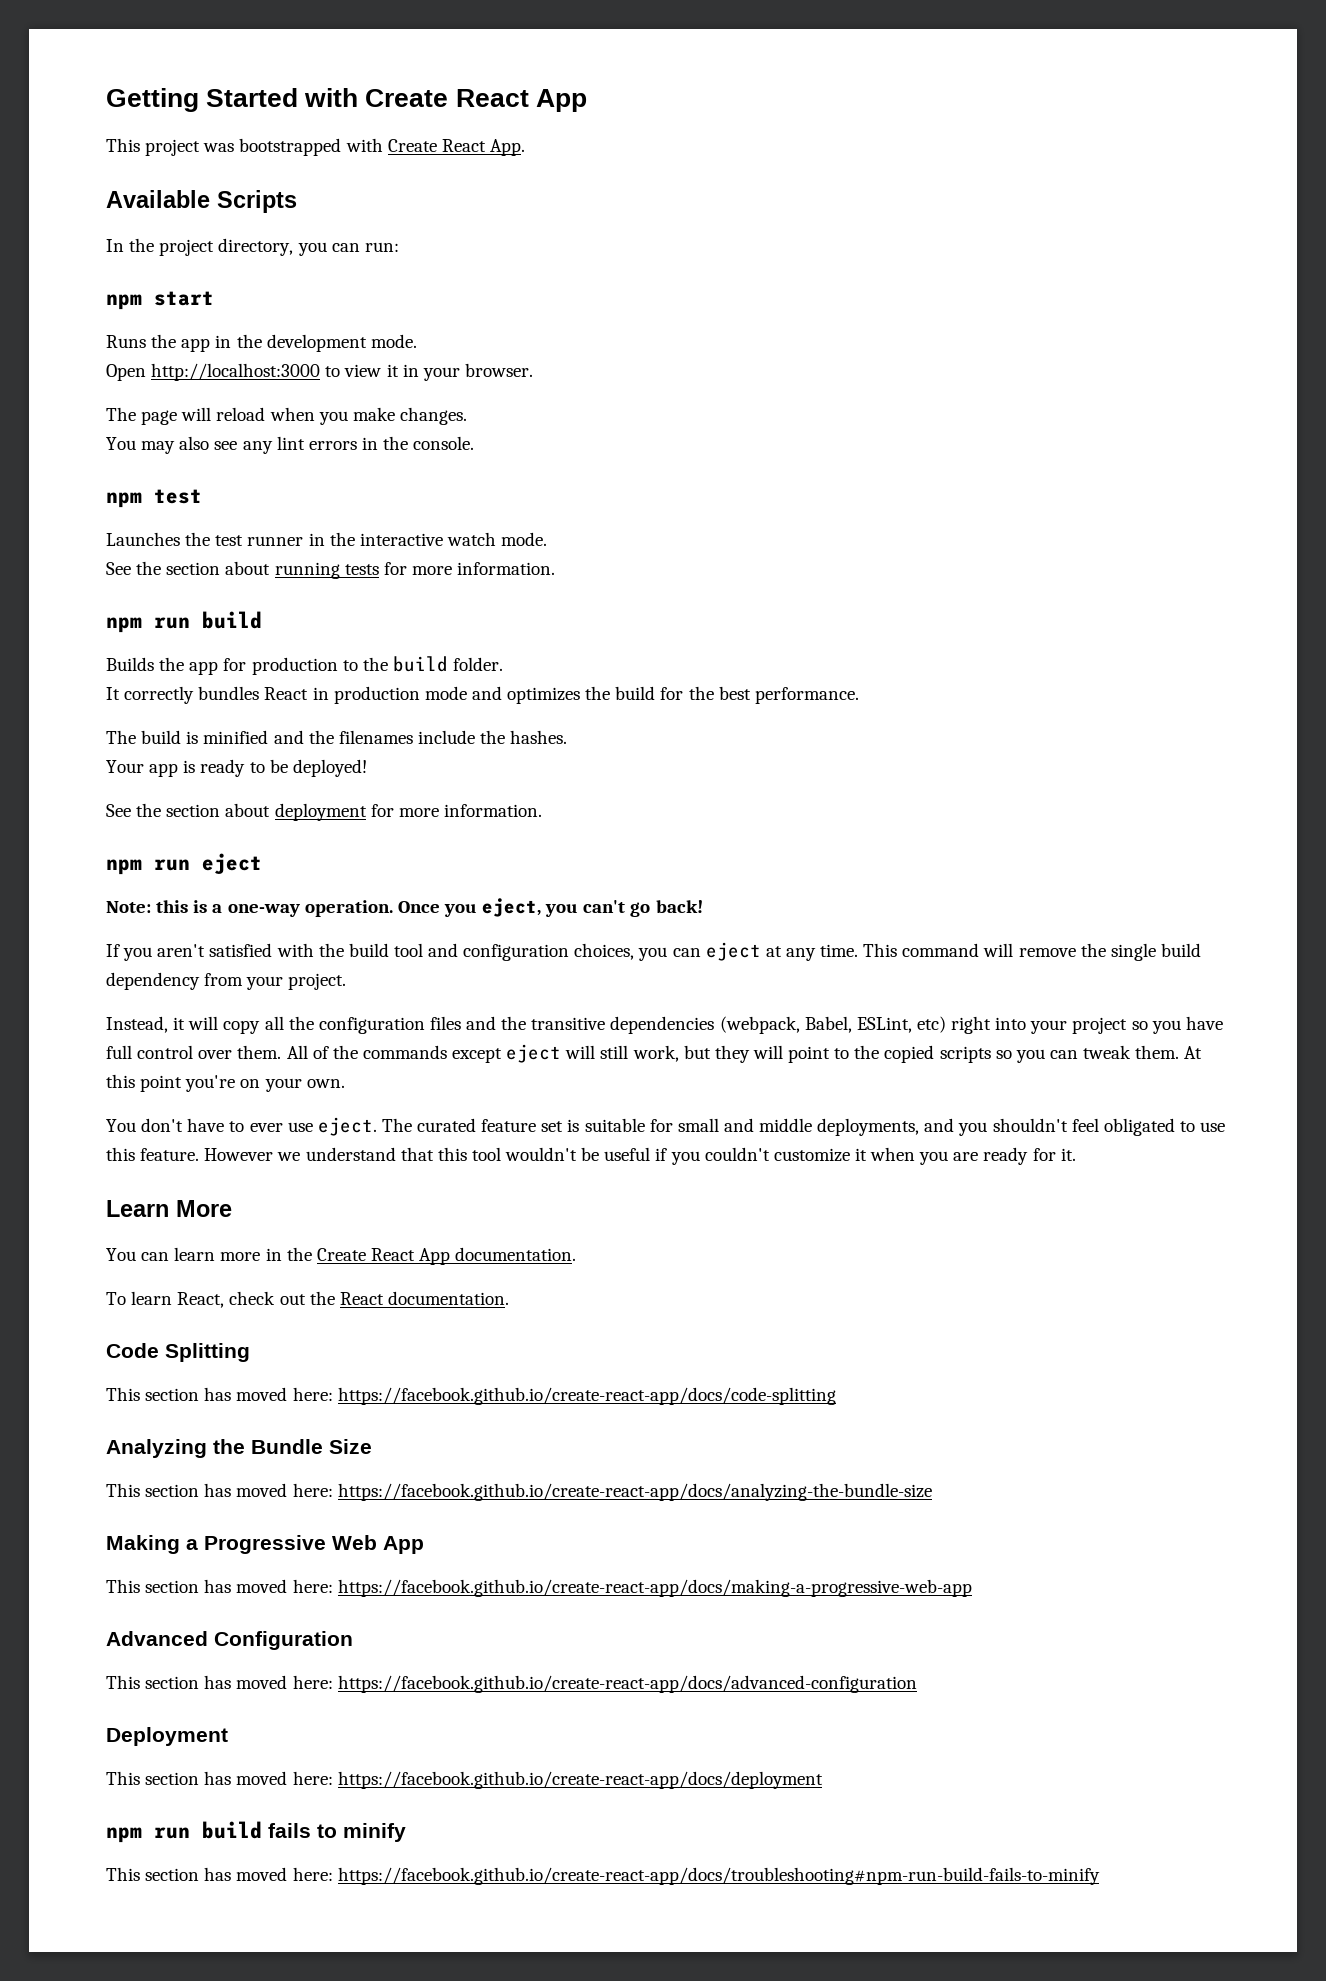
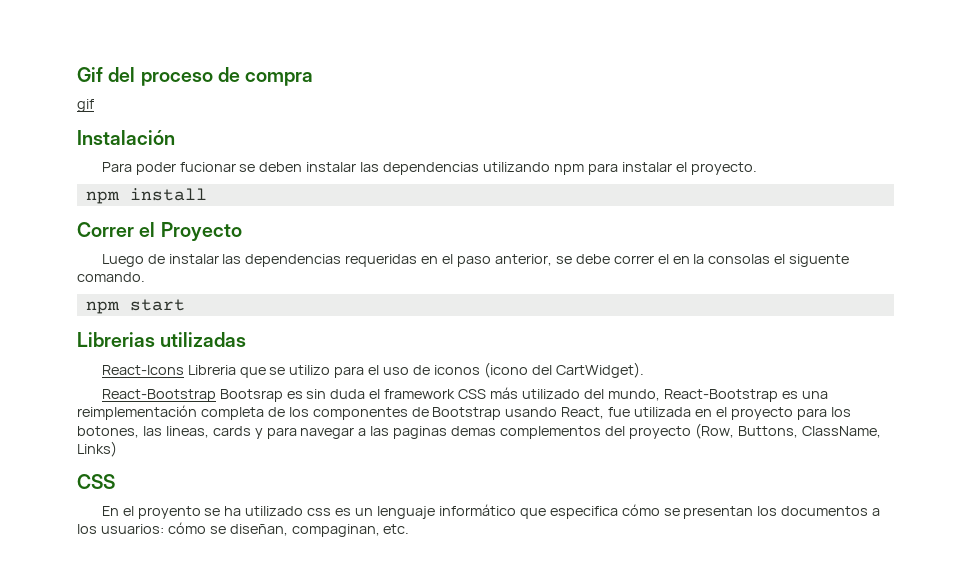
[106,88,587,112] [106,138,525,156] [106,190,297,213] [106,238,399,256] [106,291,214,310] [106,334,417,352] [106,363,533,381] [106,407,467,425] [106,436,475,454] [106,489,202,508] [106,532,548,546] [106,561,556,579] [106,611,262,633] [106,656,504,675] [106,686,859,704] [106,730,568,744] [106,759,367,777] [106,803,542,821] [106,853,262,875] [106,898,703,917] [106,942,1201,961] [106,972,347,990] [106,1016,1223,1034] [106,1044,1203,1063] [106,1074,345,1092] [106,1117,1226,1136] [106,1147,1076,1165] [106,1200,232,1217] [106,1247,577,1265] [106,1291,509,1308] [106,1343,250,1362] [106,1387,836,1405] [106,1439,372,1458] [106,1483,932,1501] [106,1535,424,1554] [106,1579,972,1597] [106,1631,353,1650] [106,1675,917,1693] [106,1727,228,1746] [106,1771,823,1789] [106,1821,406,1843] [106,1867,1100,1885] Getting Started with Create React App // This project was bootstrapped with Create React App. // Available Scripts // In the project directory, you can run: // npm start // Runs the app in the development mode. // Open http://localhost:3000 to view it in your browser. // The page will reload when you make changes. // You may also see any lint errors in the console. // npm test // Launches the test runner in the interactive watch mode. // See the section about running tests for more information. // npm run build // Builds the app for production to the build folder. // It correctly bundles React in production mode and optimizes the build for the best performance. // The build is minified and the filenames include the hashes. // Your app is ready to be deployed! // See the section about deployment for more information. // npm run eject // Note: this is a one-way operation. Once you eject, you can't go back! // If you aren't satisfied with the build tool and configuration choices, you can eject at any time. This command will remove the single build dependency from your project. // Instead, it will copy all the configuration files and the transitive dependencies (webpack, Babel, ESLint, etc) right into your project so you have full control over them. All of the commands except eject will still work, but they will point to the copied scripts so you can tweak them. At this point you're on your own. // You don't have to ever use eject. The curated feature set is suitable for small and middle deployments, and you shouldn't feel obligated to use this feature. However we understand that this tool wouldn't be useful if you couldn't customize it when you are ready for it. // Learn More // You can learn more in the Create React App documentation. // To learn React, check out the React documentation. // Code Splitting // This section has moved here: https://facebook.github.io/create-react-app/docs/code-splitting // Analyzing the Bundle Size // This section has moved here: https://facebook.github.io/create-react-app/docs/analyzing-the-bundle-size // Making a Progressive Web App // This section has moved here: https://facebook.github.io/create-react-app/docs/making-a-progressive-web-app // Advanced Configuration // This section has moved here: https://facebook.github.io/create-react-app/docs/advanced-configuration // Deployment // This section has moved here: https://facebook.github.io/create-react-app/docs/deployment // npm run build fails to minify // This section has moved here: https://facebook.github.io/create-react-app/docs/troubleshooting#npm-run-build-fails-to-minify -> [77,67,314,86] [77,99,94,112] [77,130,175,145] [101,162,757,175] [85,188,207,204] [77,222,242,241] [101,254,850,267] [77,272,145,282] [85,299,185,314] [77,332,247,347] [101,362,644,378] [101,387,828,402] [77,405,851,420] [77,423,881,439] [77,441,117,457] [77,474,115,489] [101,504,881,519] [77,522,410,537] Gif del proceso de compra // gif // Instalación // Para poder fucionar se deben instalar las dependencias utilizando npm para instalar el proyecto. // npm install // Correr el Proyecto // Luego de instalar las dependencias requeridas en el paso anterior, se debe correr el en la consolas el siguente comando. // npm start // Librerias utilizadas // React-Icons Libreria que se utilizo para el uso de iconos (icono del CartWidget). // React-Bootstrap Bootsrap es sin duda el framework CSS más utilizado del mundo, React-Bootstrap es una reimplementación completa de los componentes de Bootstrap usando React, fue utilizada en el proyecto para los botones, las lineas, cards y para navegar a las paginas demas complementos del proyecto (Row, Buttons, ClassName, Links) // CSS // En el proyento se ha utilizado css es un lenguaje informático que especifica cómo se presentan los documentos a los usuarios: cómo se diseñan, compaginan, etc.

